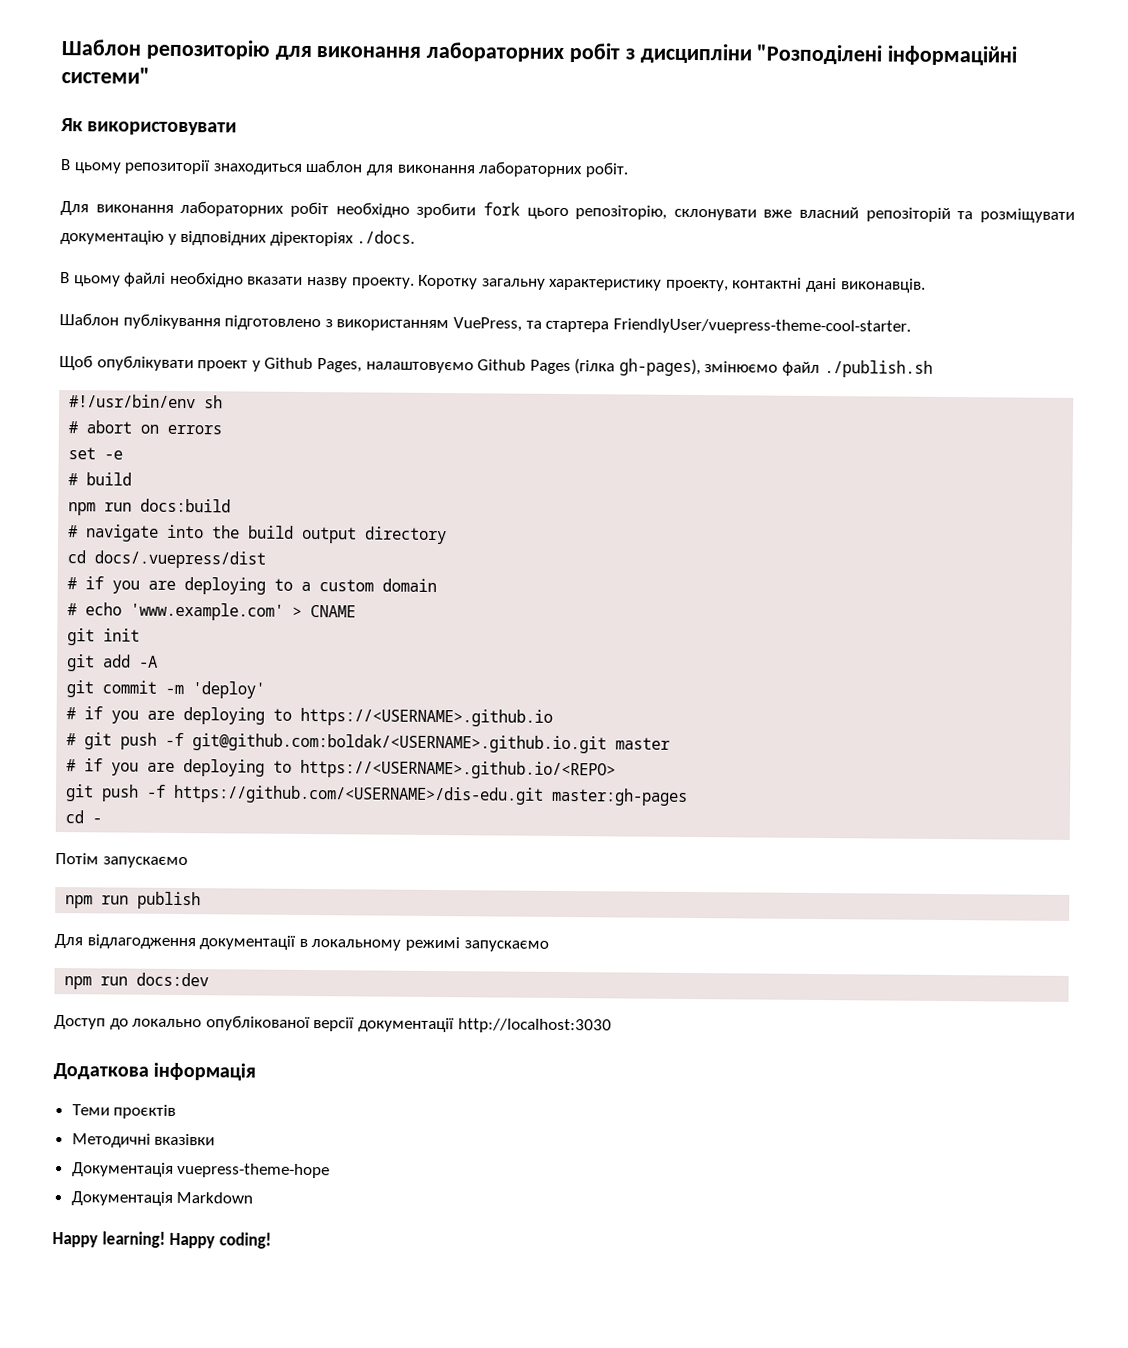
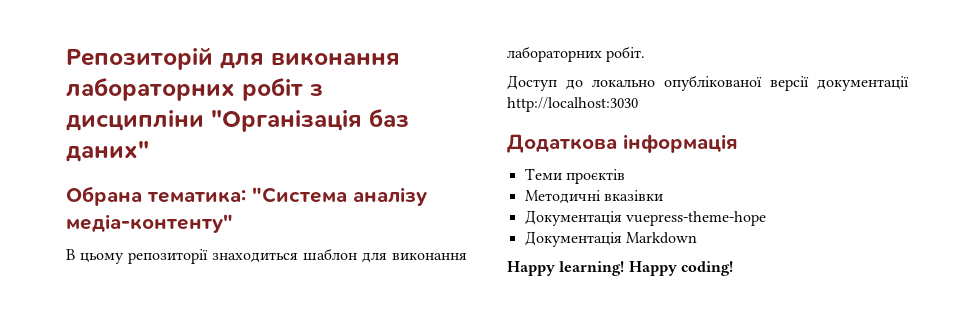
[61,39,270,60] Шаблон репозиторію -> [66,47,213,70] Репозиторій
[756,44,1018,66] [61,67,150,84] [60,118,238,136] "Розподілені інформаційні системи" // Як використовувати -> [211,109,409,132] [66,141,149,162] [66,186,427,206] [66,214,233,233] "Організація баз даних" // Обрана тематика: "Система аналізу медіа-контенту"
[60,200,1075,223] [60,230,416,247] [60,271,926,293] [59,313,911,335] [59,355,933,378] [69,394,224,409] [68,420,223,435] [68,447,124,460] [68,472,133,486] [68,498,232,516] [68,524,448,545] [67,550,267,569] [67,576,438,595] [67,602,357,621] [67,628,141,646] [67,654,159,672] [66,680,266,699] [66,706,554,727] [66,732,671,754] [66,758,617,780] [65,784,689,806] [65,810,103,824] [55,853,188,869] [65,891,202,910] [54,934,549,952] [64,972,210,990] // Для виконання лабораторних робіт необхідно зробити fork цього репозіторію, склонувати вже власний репозіторій та розміщувати документацію у відповідних діректоріях ./docs. // В цьому файлі необхідно вказати назву проекту. Коротку загальну характеристику проекту, контактні дані виконавців. // Шаблон публікування підготовлено з використанням VuePress, та стартера FriendlyUser/vuepress-theme-cool-starter. // Щоб опублікувати проект у Github Pages, налаштовуємо Github Pages (гілка gh-pages), змінюємо файл ./publish.sh // #!/usr/bin/env sh // # abort on errors // set -e // # build // npm run docs:build // # navigate into the build output directory // cd docs/.vuepress/dist // # if you are deploying to a custom domain // # echo 'www.example.com' > CNAME // git init // git add -A // git commit -m 'deploy' // # if you are deploying to https://<USERNAME>.github.io // # git push -f git@github.com:boldak/<USERNAME>.github.io.git master // # if you are deploying to https://<USERNAME>.github.io/<REPO> // git push -f https://github.com/<USERNAME>/dis-edu.git master:gh-pages // cd - // Потім запускаємо // npm run publish // Для відлагодження документації в локальному режимі запускаємо // npm run docs:dev -> (646, 54) none

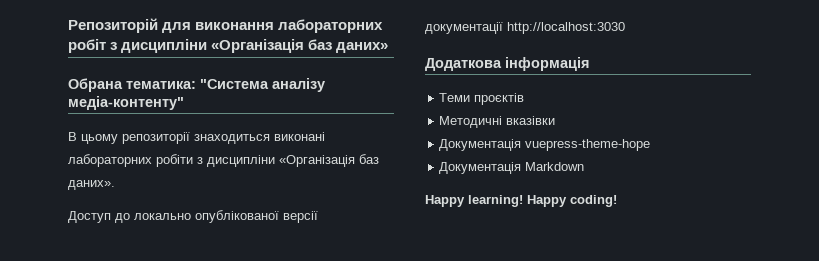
[211,109,409,132] [66,141,149,162] "Організація баз даних" -> [211,39,389,53] «Організація баз даних»
[303,248,467,263] [507,46,646,62] шаблон для виконання лабораторних робіт. -> [274,132,325,141] [68,154,379,167] [68,180,115,190] виконані лабораторних робіти з дисципліни «Організація баз даних».

